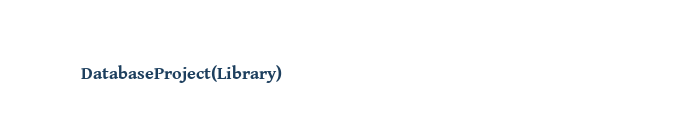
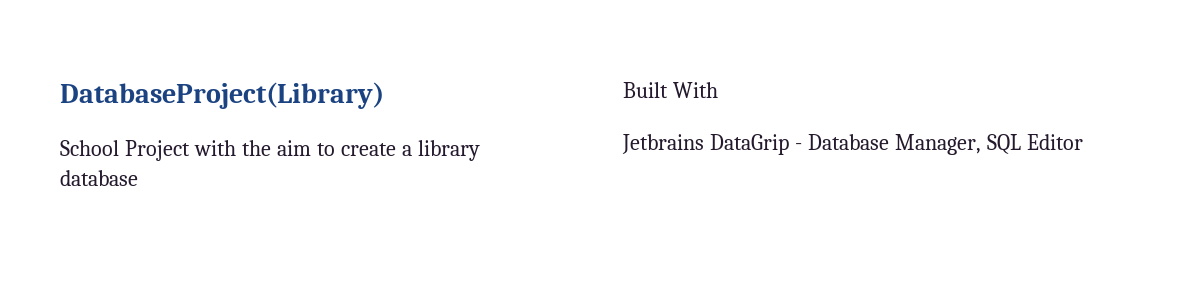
(282, 74) none -> [60,140,480,161] [60,170,138,186] [623,82,718,98] [622,134,1083,155] // School Project with the aim to create a library database // Built With // Jetbrains DataGrip - Database Manager, SQL Editor

